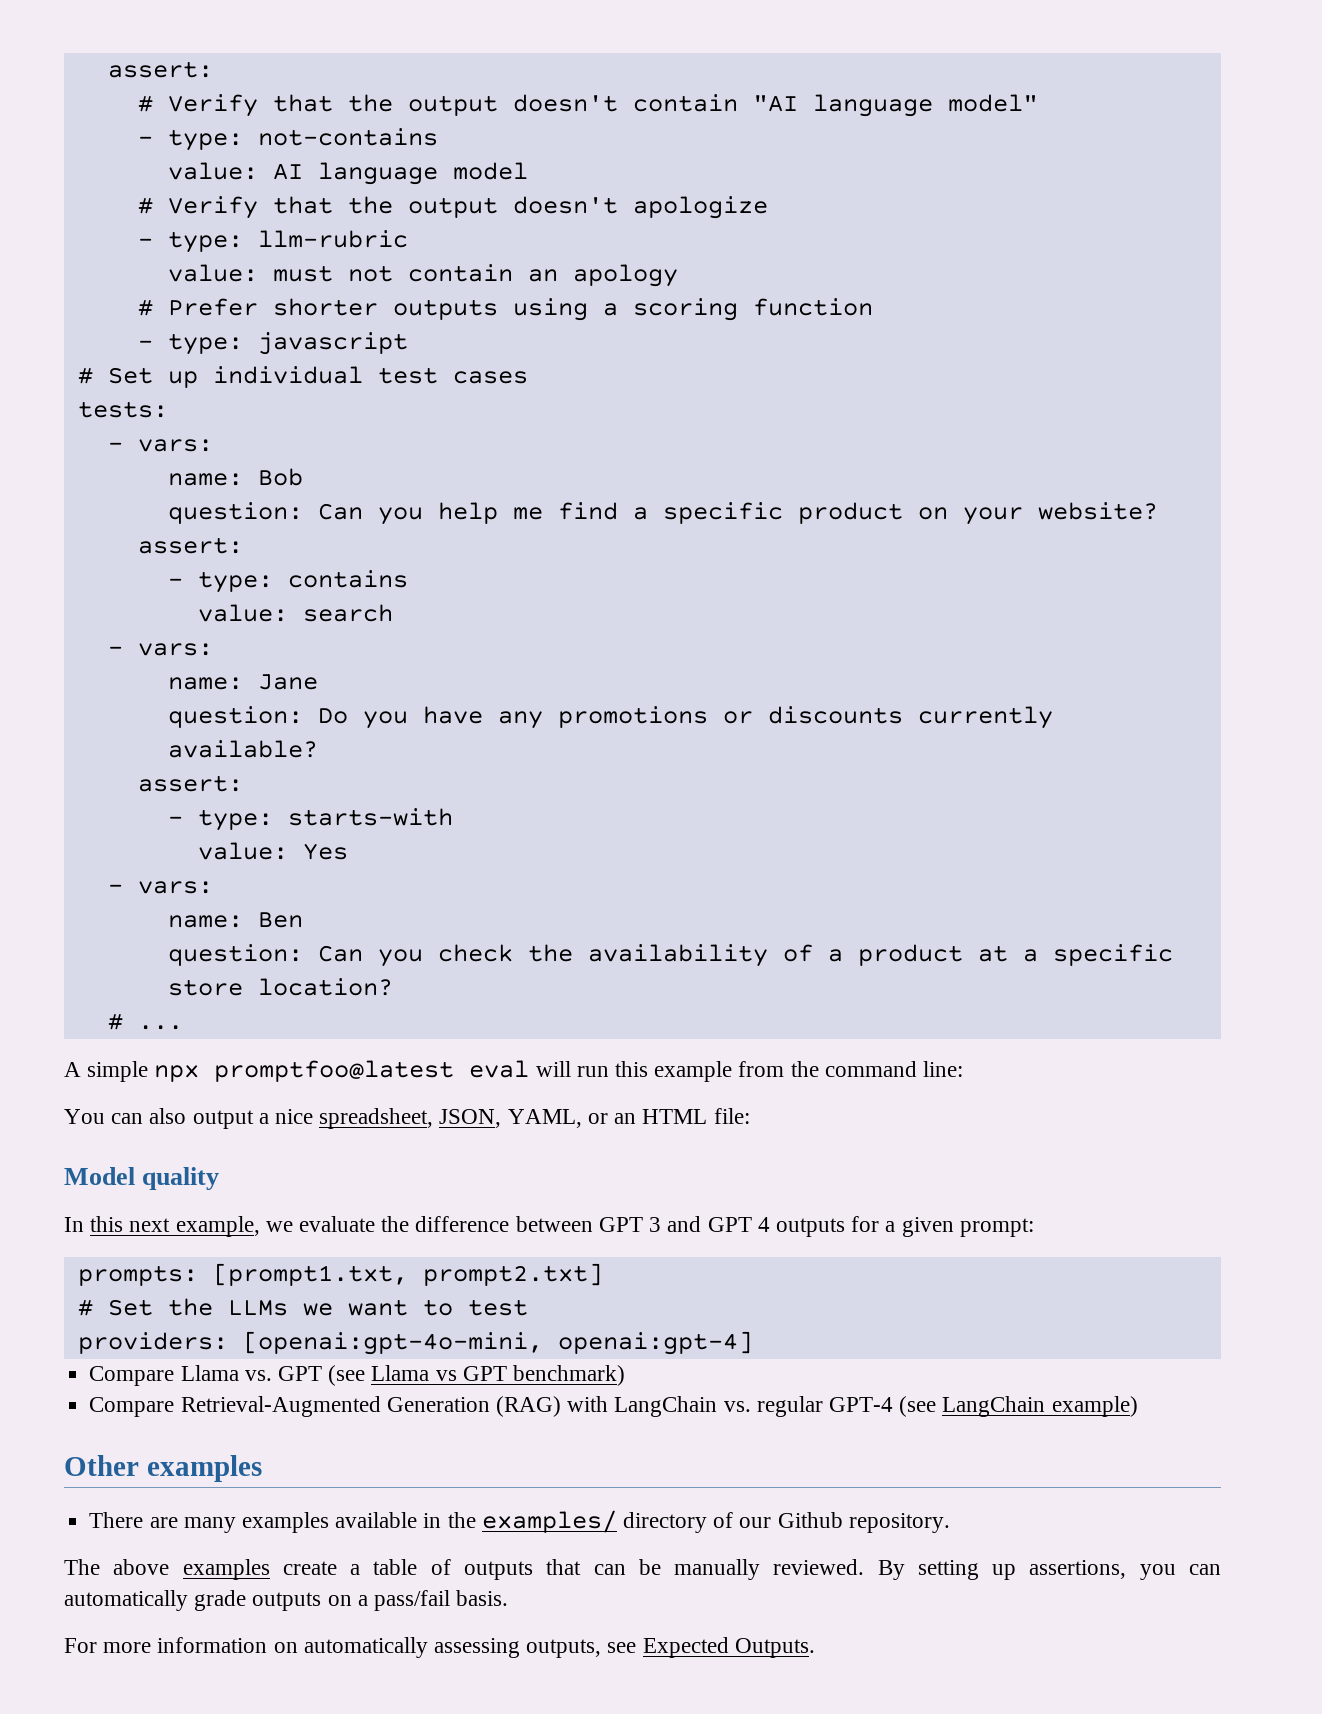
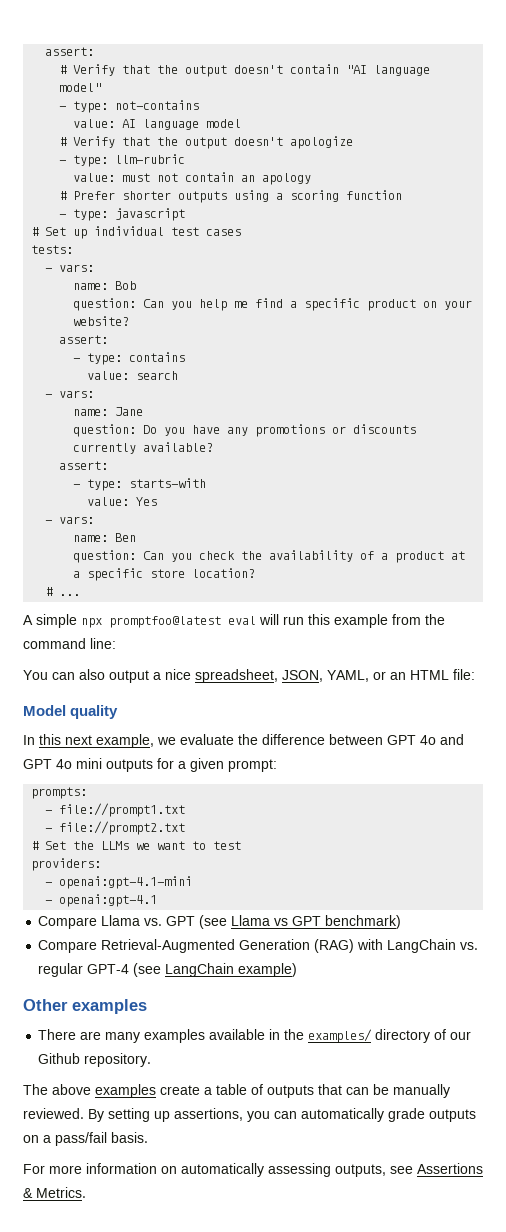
[649,1217,662,1232] 3 -> [420,735,436,745] 4o
[757,1217,770,1232] 4 -> [56,758,102,769] 4o mini
[212,1263,603,1286] [prompt1.txt, prompt2.txt] -> [45,803,186,817] [45,821,186,835] // - file://prompt1.txt // - file://prompt2.txt
[242,1331,753,1355] [openai:gpt-4o-mini, openai:gpt-4] -> [45,876,193,889] [45,894,158,907] // - openai:gpt-4.1-mini // - openai:gpt-4.1
[642,1637,815,1658] Expected Outputs. -> [417,1163,483,1174] [23,1187,86,1198] Assertions & Metrics.

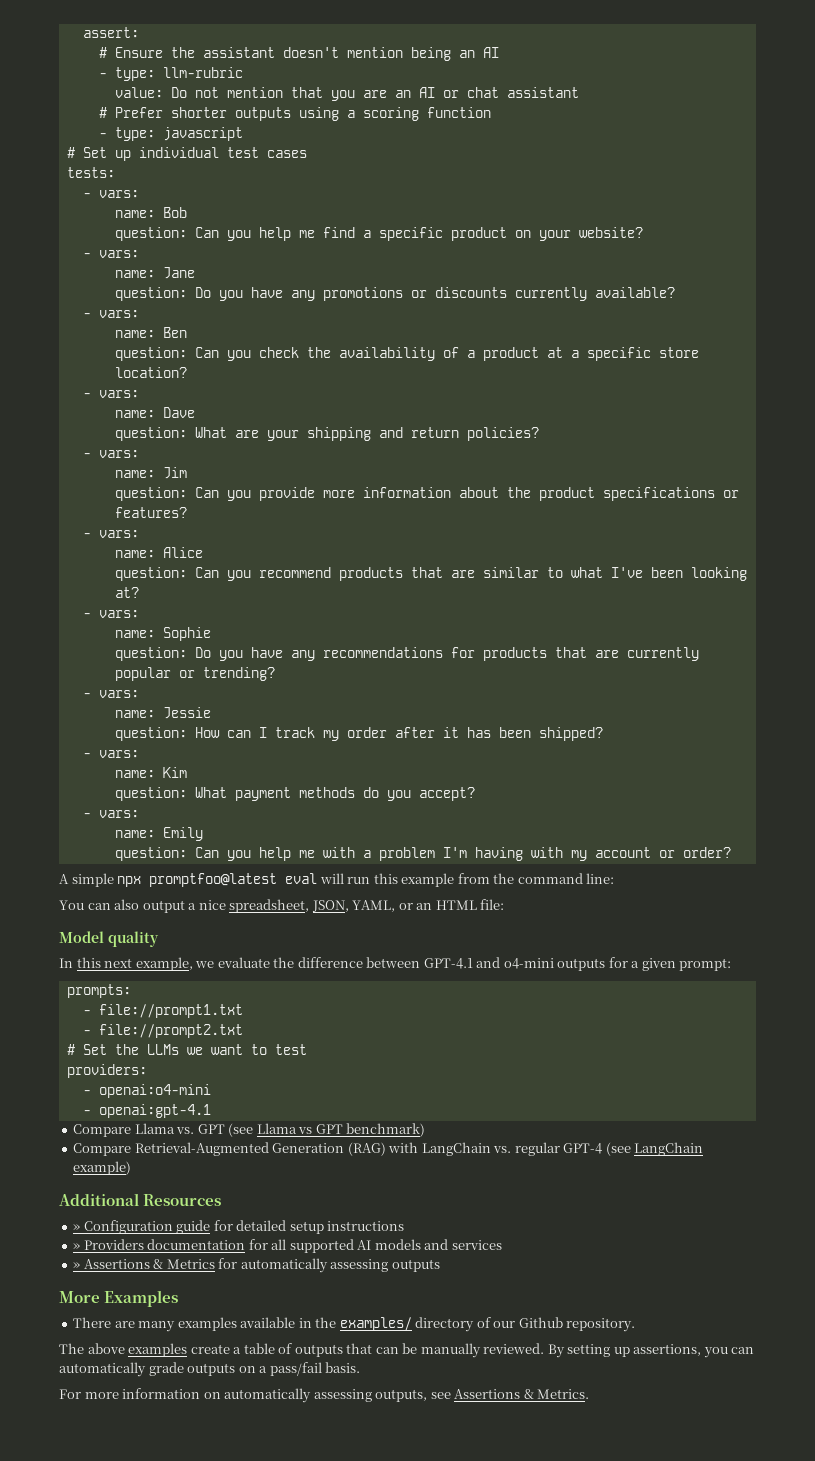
[73,64,431,77] [59,83,102,92] [59,100,200,113] [73,119,242,130] [59,136,354,149] [59,154,186,167] [73,172,312,185] Verify that the output doesn't contain "AI language model" // - type: not-contains // value: AI language model // # Verify that the output doesn't apologize // - type: llm-rubric // value: must not contain an apology -> [114,47,499,61] [98,67,243,81] [114,87,579,101] Ensure the assistant doesn't mention being an AI // - type: llm-rubric // value: Do not mention that you are an AI or chat assistant
[59,335,109,344] [73,352,186,365] [87,371,179,380] // assert: // - type: contains // value: search -> (643, 232) none
[59,461,109,470] [73,478,207,491] [87,497,158,506] // assert: // - type: starts-with // value: Yes -> (675, 292) none
[45,587,81,596] # ... -> [82,390,139,398] [114,407,195,418] [114,427,539,441] [82,450,139,458] [114,467,187,479] [114,487,739,501] [114,507,187,518] [82,530,139,538] [114,547,203,558] [114,567,747,581] [114,587,139,598] [82,610,139,618] [114,627,211,641] [114,647,699,661] [114,667,275,681] [82,690,139,698] [114,707,211,719] [114,727,603,741] [82,750,139,758] [114,767,187,778] [114,787,475,801] [82,810,139,818] [114,827,203,841] [114,847,731,861] - vars: // name: Dave // question: What are your shipping and return policies? // - vars: // name: Jim // question: Can you provide more information about the product specifications or features? // - vars: // name: Alice // question: Can you recommend products that are similar to what I've been looking at? // - vars: // name: Sophie // question: Do you have any recommendations for products that are currently popular or trending? // - vars: // name: Jessie // question: How can I track my order after it has been shipped? // - vars: // name: Kim // question: What payment methods do you accept? // - vars: // name: Emily // question: Can you help me with a problem I'm having with my account or order?
[387,734,464,745] [23,758,102,769] GPT 4o and GPT 4o mini -> [423,957,554,969] GPT-4.1 and o4-mini
[59,876,193,889] openai:gpt-4.1-mini -> [98,1084,211,1098] openai:o4-mini
[23,999,147,1014] Other examples -> [59,1193,222,1206] [73,1220,405,1234] [73,1239,502,1253] [73,1258,440,1273] [59,1290,179,1307] Additional Resources // » Configuration guide for detailed setup instructions // » Providers documentation for all supported AI models and services // » Assertions & Metrics for automatically assessing outputs // More Examples

